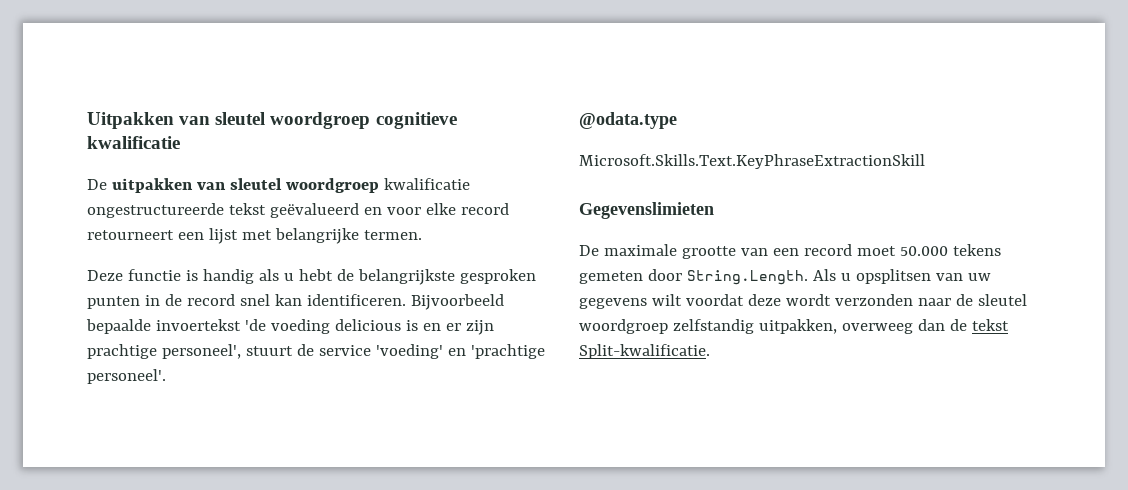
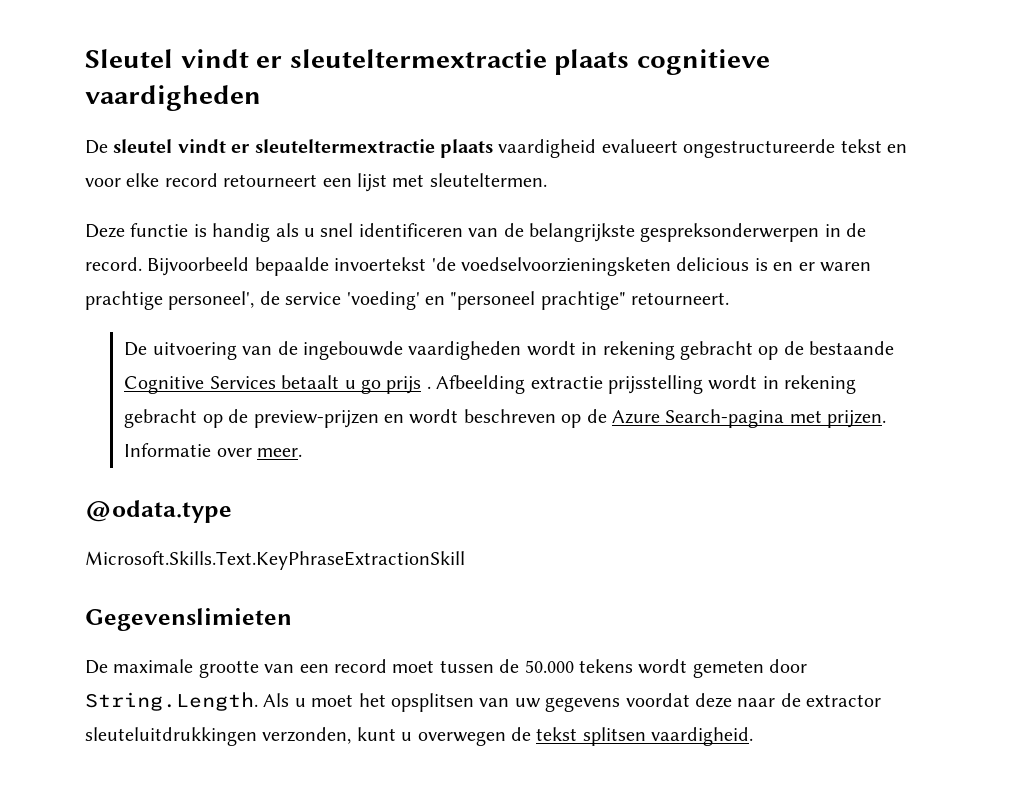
[87,112,457,129] [87,136,180,149] [87,178,470,193] Uitpakken van sleutel woordgroep cognitieve kwalificatie // De uitpakken van sleutel woordgroep kwalificatie -> [85,49,770,75] [85,85,261,111] [85,139,678,158] Sleutel vindt er sleuteltermextractie plaats cognitieve vaardigheden // De sleutel vindt er sleuteltermextractie plaats vaardigheid evalueert
[269,203,359,218] geëvalueerd -> (882, 146) none
[274,228,422,244] belangrijke termen. -> [429,173,547,187] sleuteltermen.
[298,269,536,285] [87,294,406,309] hebt de belangrijkste gesproken punten in de record snel kan identificeren. -> [320,223,867,242] [85,257,142,271] snel identificeren van de belangrijkste gespreksonderwerpen in de record.
[270,319,330,334] voeding -> [461,257,671,276] voedselvoorzieningsketen
[465,320,494,335] zijn -> [819,262,871,272] waren
[245,346,293,356] stuurt -> (255, 300) none
[470,344,545,359] [87,369,166,384] 'prachtige personeel'. -> [450,291,730,310] [124,341,895,360] [124,375,857,394] [124,409,887,428] [124,443,303,457] "personeel prachtige" retourneert. // De uitvoering van de ingebouwde vaardigheden wordt in rekening gebracht op de bestaande Cognitive Services betaalt u go prijs . Afbeelding extractie prijsstelling wordt in rekening gebracht op de preview-prijzen en wordt beschreven op de Azure Search-pagina met prijzen. Informatie over meer.
(896, 251) none -> [439,659,520,673] tussen de
(1001, 250) none -> [638,659,688,674] wordt
(851, 277) none -> [311,693,386,707] moet het
[651,294,682,306] wilt -> (621, 704) none
[785,294,1027,306] [579,319,1009,334] [579,344,710,359] wordt verzonden naar de sleutel woordgroep zelfstandig uitpakken, overweeg dan de tekst Split-kwalificatie. -> [737,693,882,707] [85,727,754,746] naar de extractor sleuteluitdrukkingen verzonden, kunt u overwegen de tekst splitsen vaardigheid.

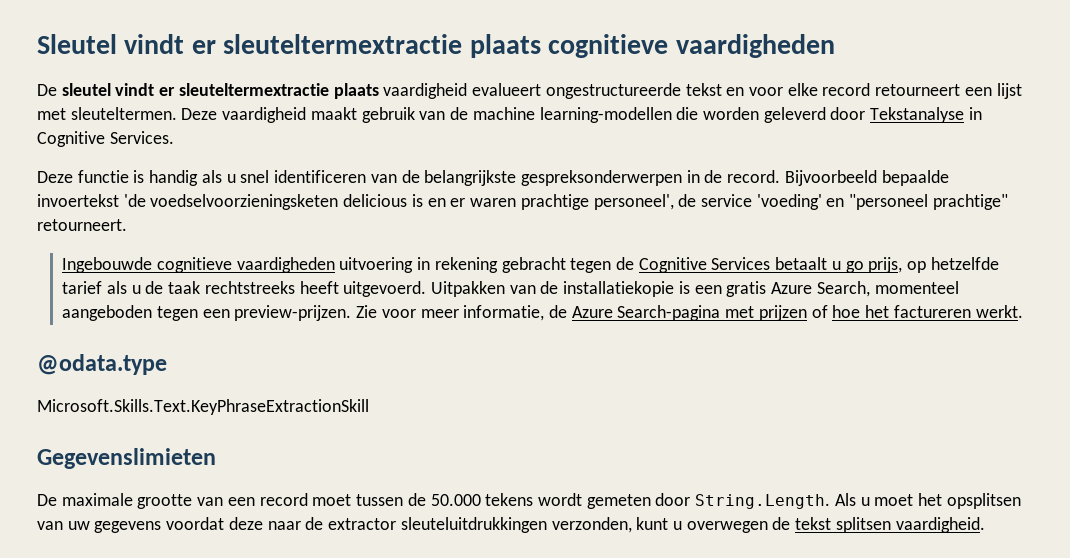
(547, 180) none -> [181,107,982,123] [37,131,174,147] Deze vaardigheid maakt gebruik van de machine learning-modellen die worden geleverd door Tekstanalyse in Cognitive Services.
[124,341,895,360] De uitvoering van de ingebouwde vaardigheden wordt in rekening gebracht op de bestaande -> [62,257,635,273] Ingebouwde cognitieve vaardigheden uitvoering in rekening gebracht tegen de
[386,375,857,394] [124,409,887,428] [124,443,303,457] prijs . Afbeelding extractie prijsstelling wordt in rekening gebracht op de preview-prijzen en wordt beschreven op de Azure Search-pagina met prijzen. Informatie over meer. -> [868,257,999,273] [62,281,959,297] [62,305,1023,321] prijs, op hetzelfde tarief als u de taak rechtstreeks heeft uitgevoerd. Uitpakken van de installatiekopie is een gratis Azure Search, momenteel aangeboden tegen een preview-prijzen. Zie voor meer informatie, de Azure Search-pagina met prijzen of hoe het factureren werkt.

